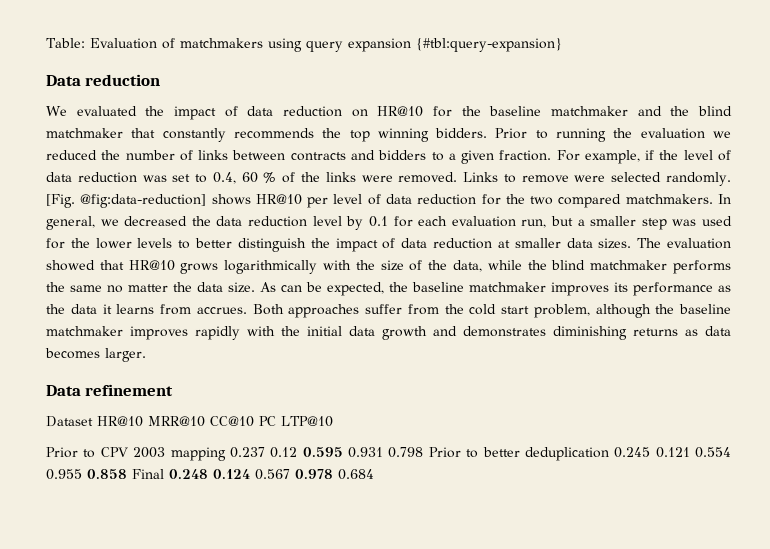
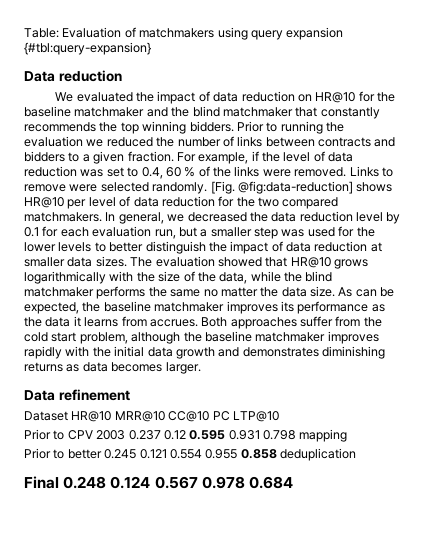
[170,447,226,461] mapping -> (126, 435) none
(424, 452) none -> [299,429,348,442] mapping //
[524,447,609,461] deduplication -> (102, 454) none
(127, 474) none -> [280,448,356,461] deduplication //

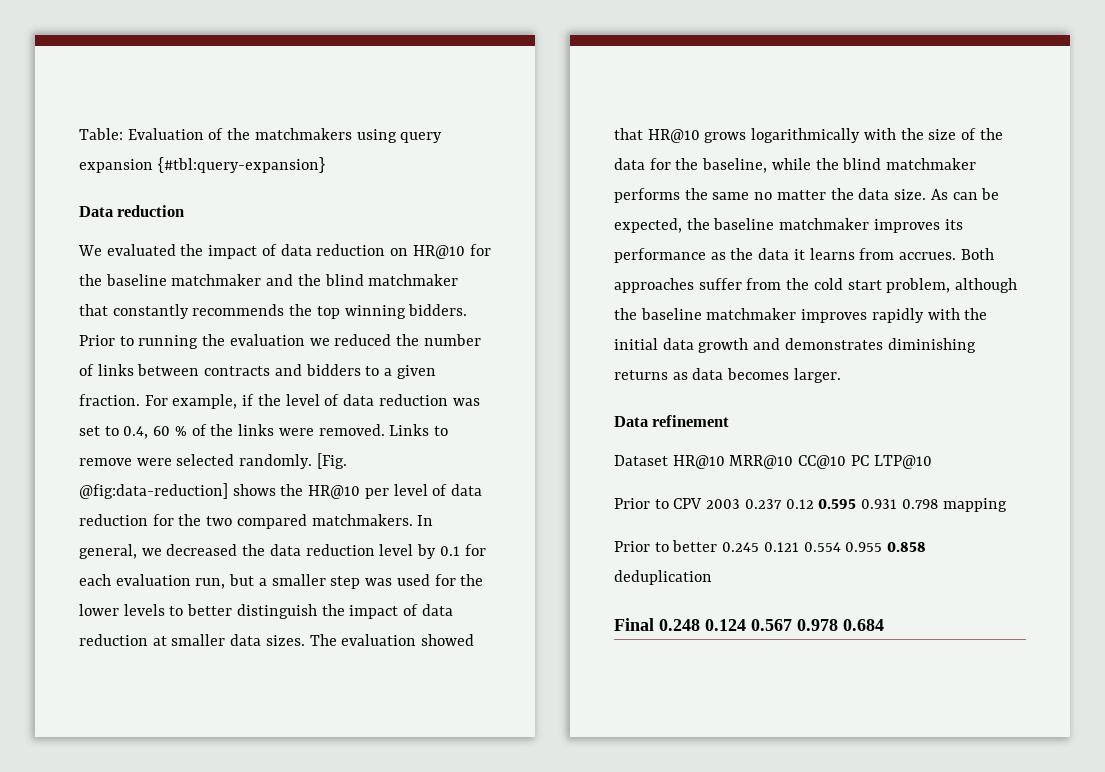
(136, 32) none -> [227,128,251,140] the
(393, 187) none -> [280,484,304,496] the
[219,272,248,284] data, -> [614,158,768,173] data for the baseline,

